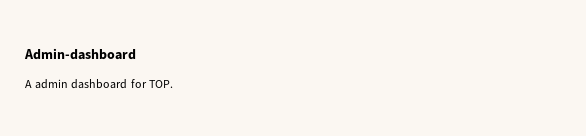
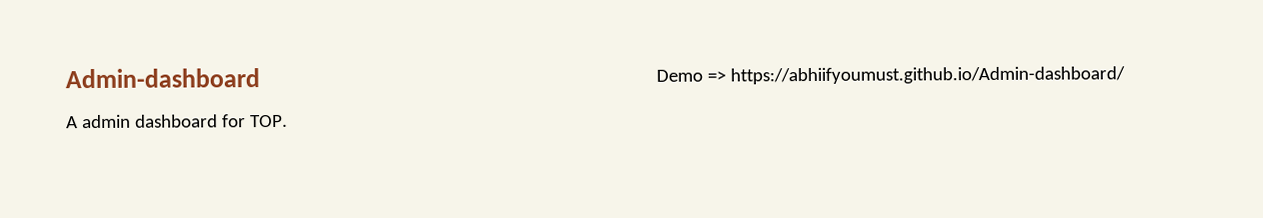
(173, 84) none -> [656,66,1125,85] // Demo => https://abhiifyoumust.github.io/Admin-dashboard/

